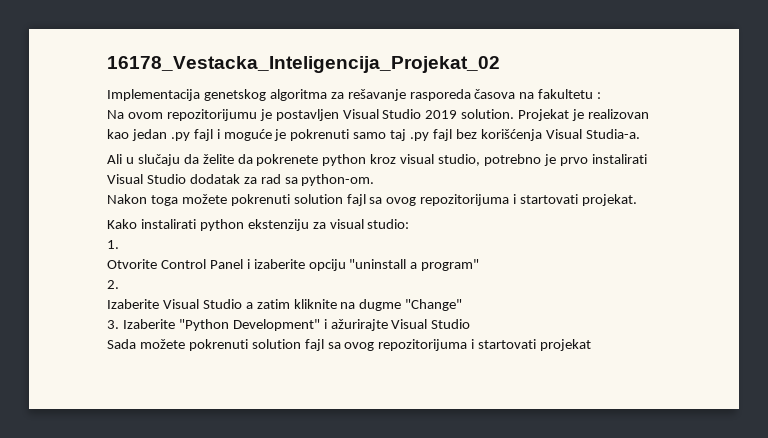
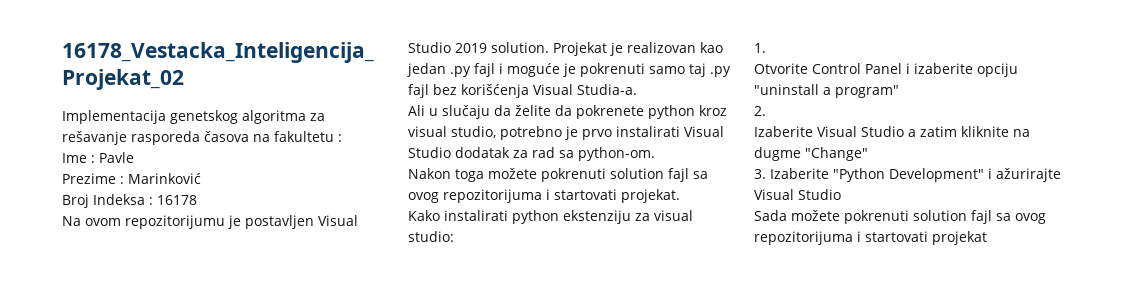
(602, 95) none -> [62,152,134,163] [62,173,201,184] [62,194,197,208] // Ime : Pavle // Prezime : Marinković // Broj Indeksa : 16178

